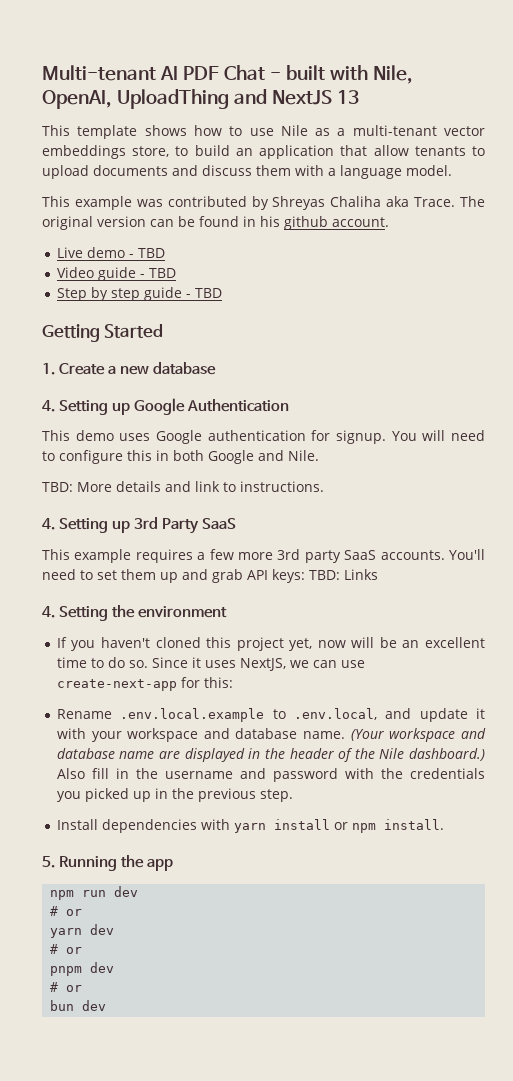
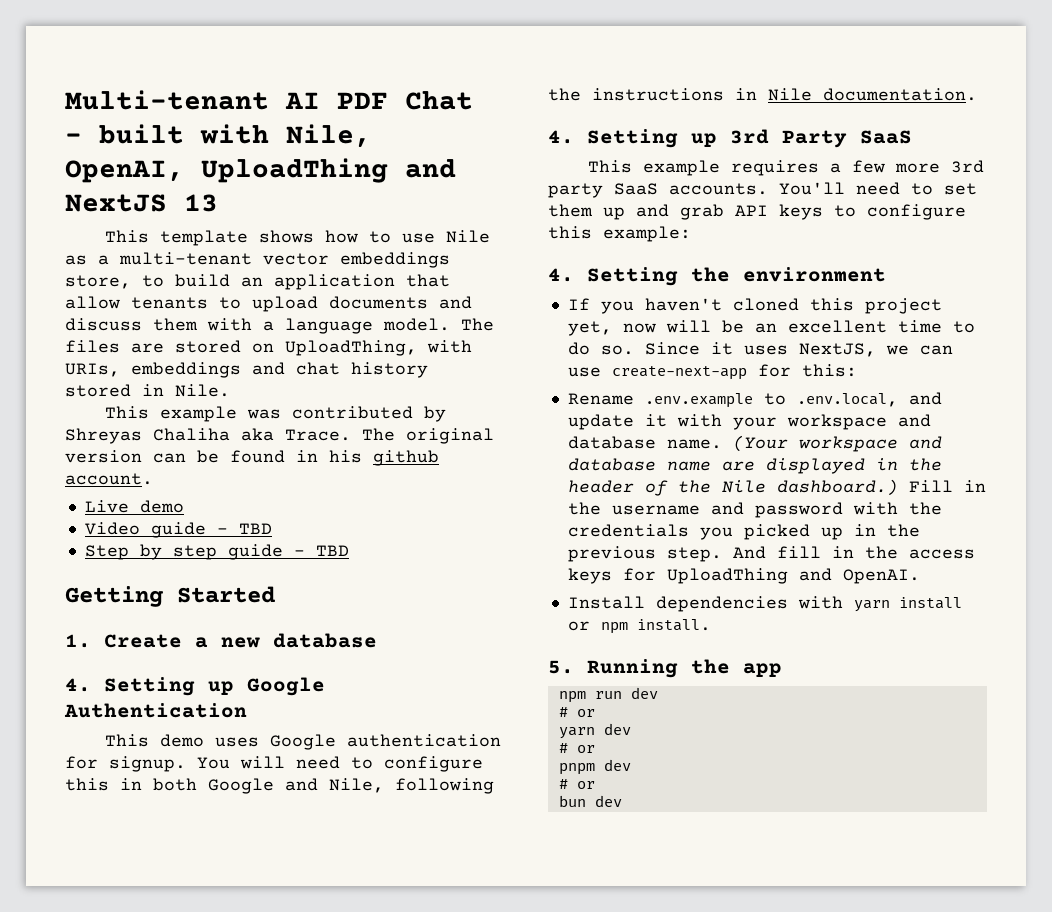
(452, 170) none -> [461,318,494,331] [65,340,472,356] [65,362,428,378] [65,384,230,397] The files are stored on UploadThing, with URIs, embeddings and chat history stored in Nile.
[128,248,165,258] - TBD -> (184, 506) none
[288,450,319,461] [42,481,324,492] Nile. // TBD: More details and link to instructions. -> [329,778,494,794] [548,88,977,101] Nile, following the instructions in Nile documentation.
[272,569,378,583] keys: TBD: Links -> [779,204,966,220] [548,226,691,242] keys to configure this example:
[120,708,265,722] .env.local.example -> [644,393,753,408] .env.example
[56,768,109,779] Also fill -> [908,480,953,492] Fill
(293, 795) none -> [732,546,975,559] [567,568,920,584] And fill in the access keys for UploadThing and OpenAI.

